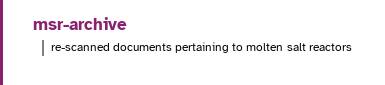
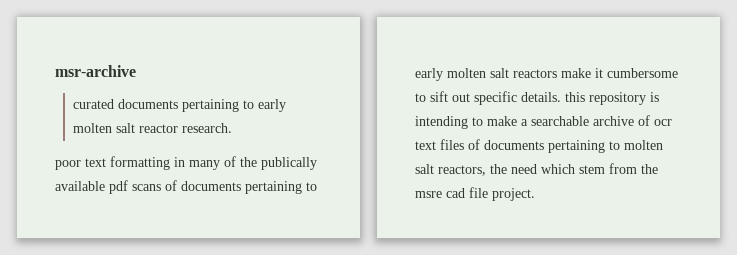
[50,43,110,51] re-scanned -> [72,99,286,112] [72,123,232,133] [55,156,317,170] [55,180,317,194] [415,68,678,81] [415,91,659,105] [415,115,672,129] [415,139,480,150] curated documents pertaining to early molten salt reactor research. // poor text formatting in many of the publically available pdf scans of documents pertaining to early molten salt reactors make it cumbersome to sift out specific details. this repository is intending to make a searchable archive of ocr text files of
[308,43,352,51] reactors -> [438,163,658,176] [415,187,535,201] reactors, the need which stem from the msre cad file project.

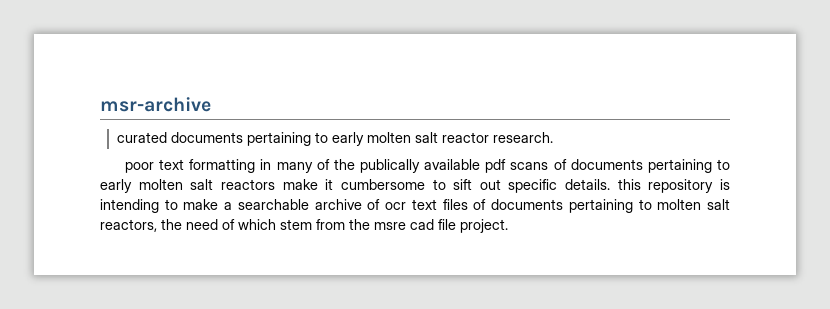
(537, 169) none -> [222,219,235,230] of

